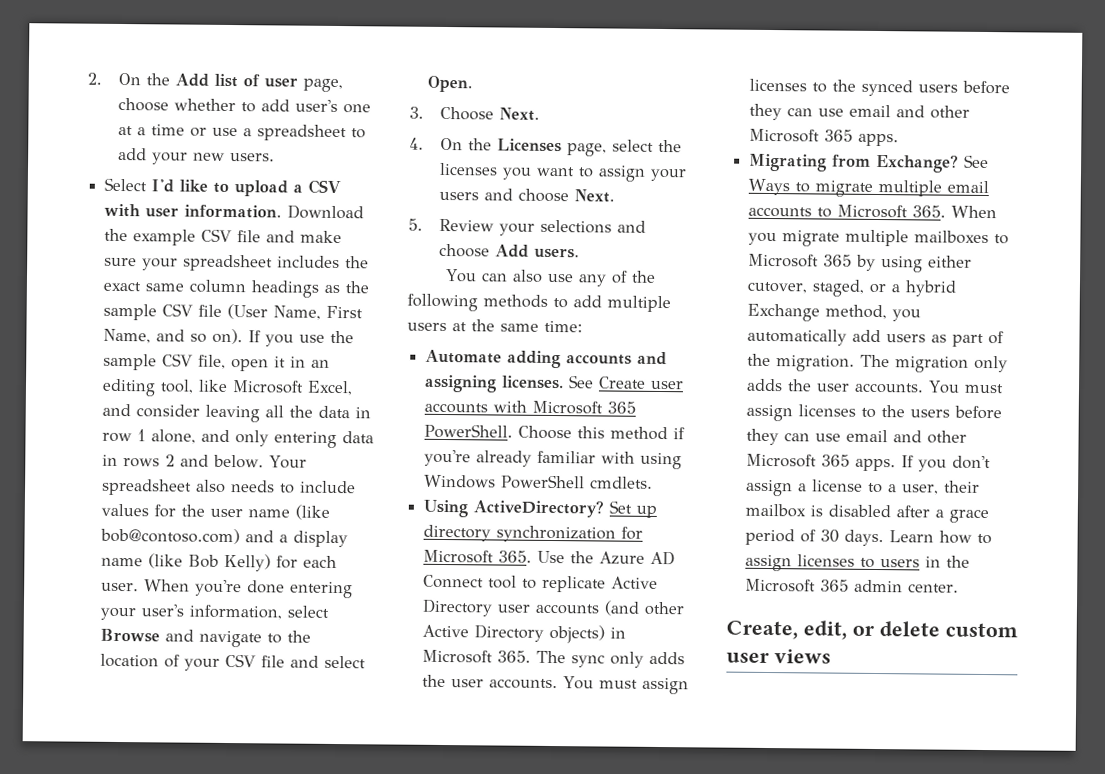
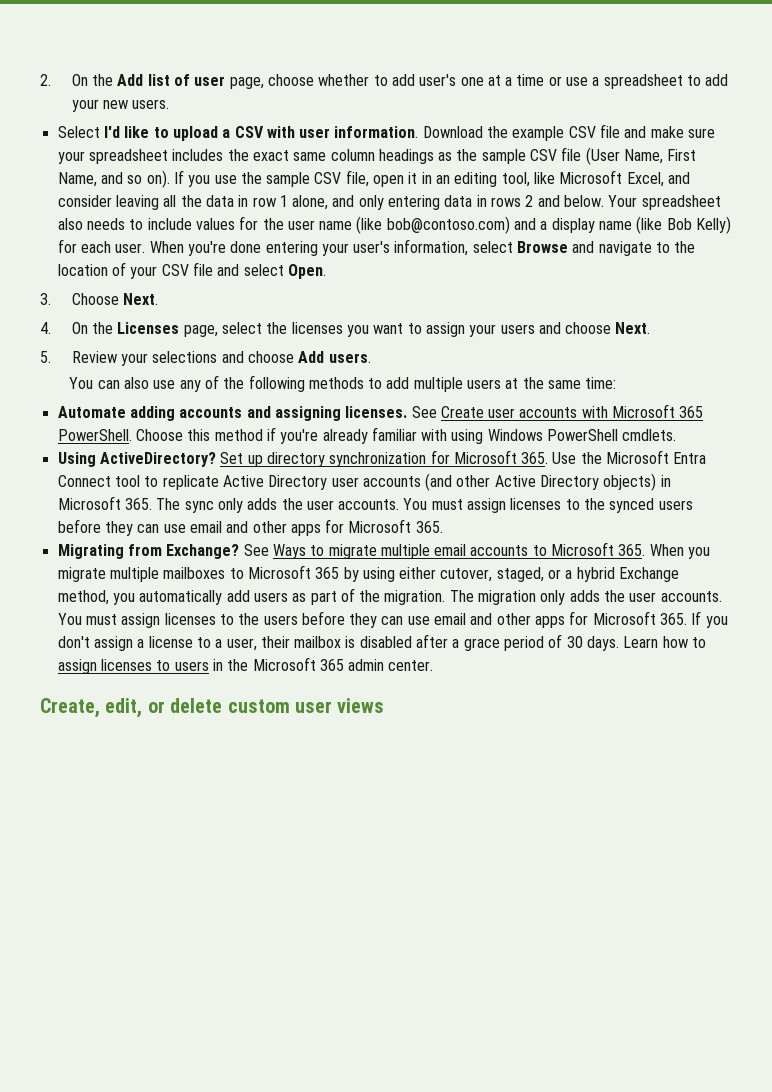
[599,550,676,566] Azure AD -> [606,450,707,464] Microsoft Entra
[749,128,900,147] Microsoft 365 apps. -> [290,519,443,536] apps for Microsoft 365.
[746,453,897,472] Microsoft 365 apps. -> [535,611,688,628] apps for Microsoft 365.

